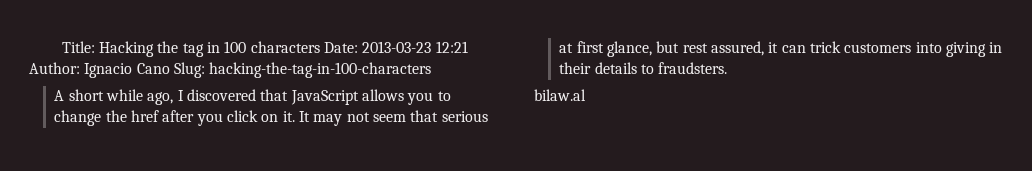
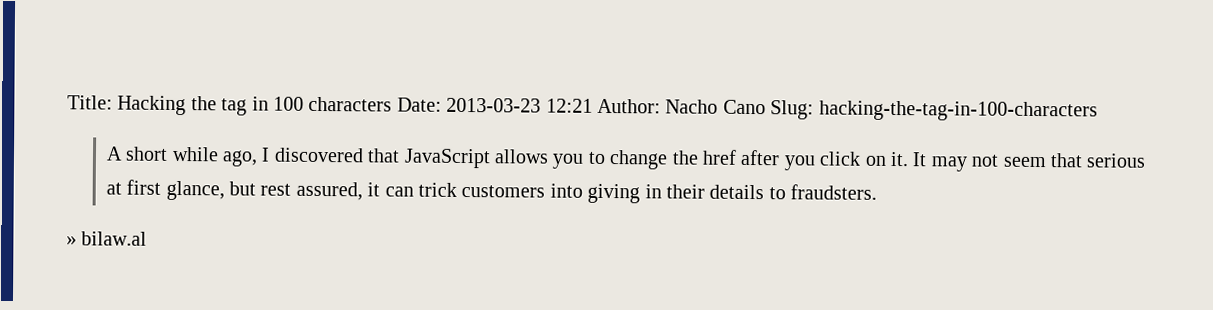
[84,63,133,78] Ignacio -> [665,99,719,114] Nacho
(728, 68) none -> [66,236,77,246] »

